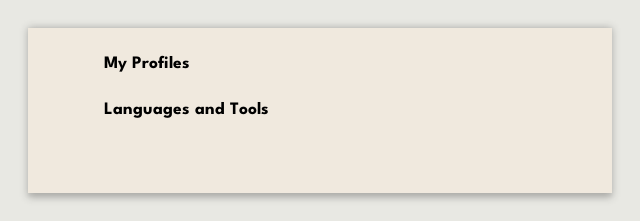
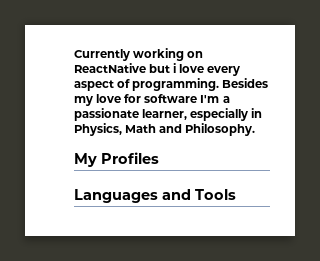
(104, 64) none -> [74,48,204,61] [74,63,241,76] [74,78,269,91] [74,94,230,106] [74,108,263,121] [74,123,256,136] Currently working on ReactNative but i love every aspect of programming. Besides my love for software I'm a passionate learner, especially in Physics, Math and Philosophy. //

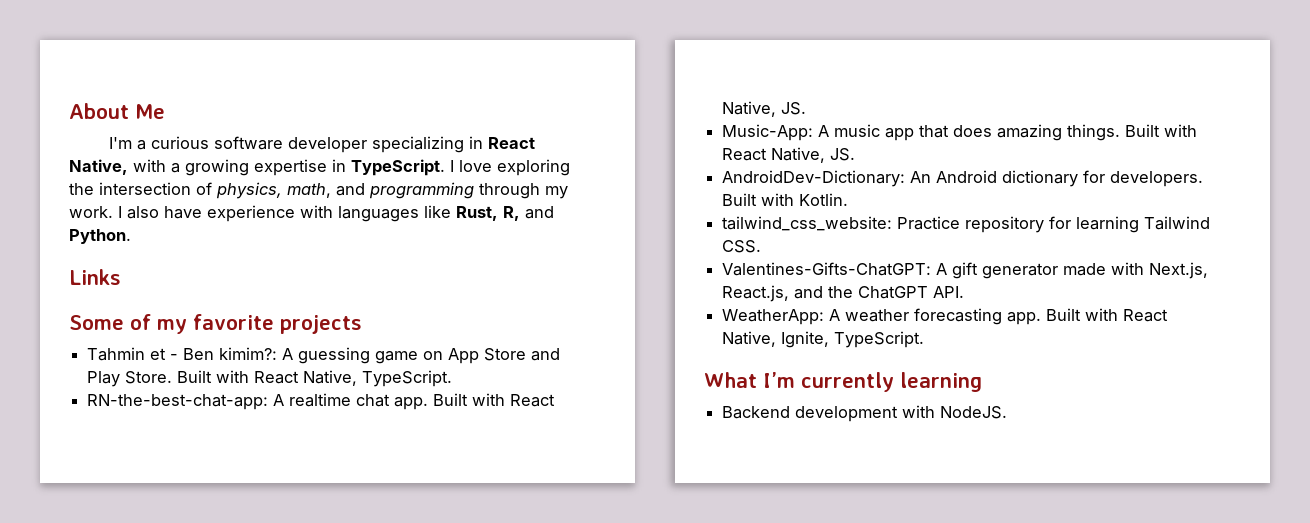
[74,48,204,61] [74,63,241,76] [74,78,269,91] [74,94,230,106] [74,108,263,121] [74,123,256,136] [74,152,159,167] [74,189,236,203] Currently working on ReactNative but i love every aspect of programming. Besides my love for software I'm a passionate learner, especially in Physics, Math and Philosophy. // My Profiles // Languages and Tools -> [69,103,165,119] [109,136,536,153] [69,159,570,176] [69,182,568,199] [69,205,554,222] [69,229,131,244] [69,269,121,285] [69,314,362,334] [87,347,561,364] [87,370,453,387] [87,393,556,410] [722,101,807,117] [722,124,1198,141] [722,147,856,163] [722,170,1204,187] [722,193,849,206] [722,216,1211,233] [722,240,762,253] [722,262,1209,279] [722,285,965,302] [722,308,1169,325] [722,331,925,348] [704,372,982,392] [722,405,1008,422] About Me // I'm a curious software developer specializing in React Native, with a growing expertise in TypeScript. I love exploring the intersection of physics, math, and programming through my work. I also have experience with languages like Rust, R, and Python. // Links // Some of my favorite projects // Tahmin et - Ben kimim?: A guessing game on App Store and Play Store. Built with React Native, TypeScript. // RN-the-best-chat-app: A realtime chat app. Built with React Native, JS. // Music-App: A music app that does amazing things. Built with React Native, JS. // AndroidDev-Dictionary: An Android dictionary for developers. Built with Kotlin. // tailwind_css_website: Practice repository for learning Tailwind CSS. // Valentines-Gifts-ChatGPT: A gift generator made with Next.js, React.js, and the ChatGPT API. // WeatherApp: A weather forecasting app. Built with React Native, Ignite, TypeScript. // What I’m currently learning // Backend development with NodeJS.

